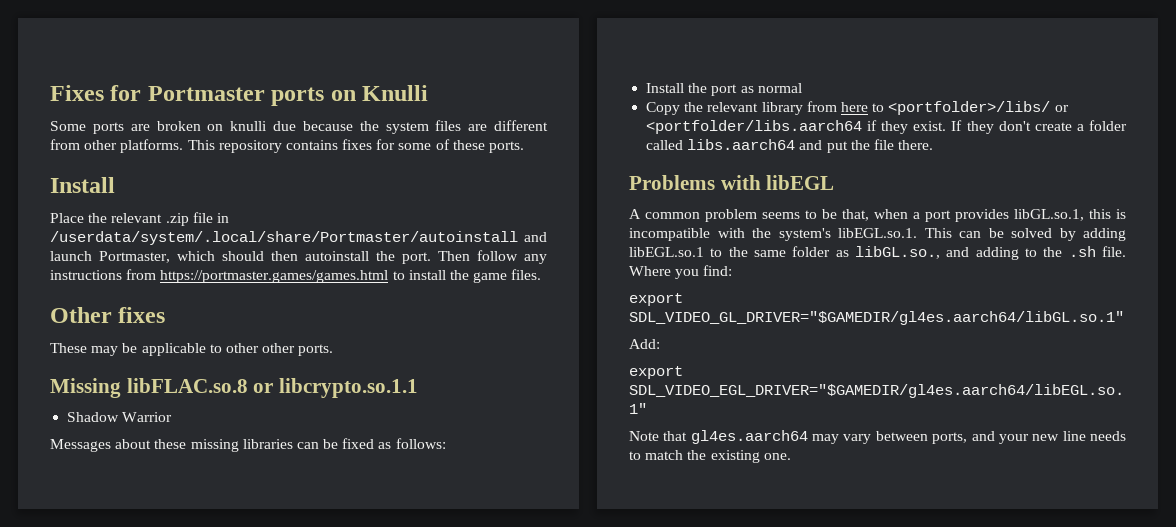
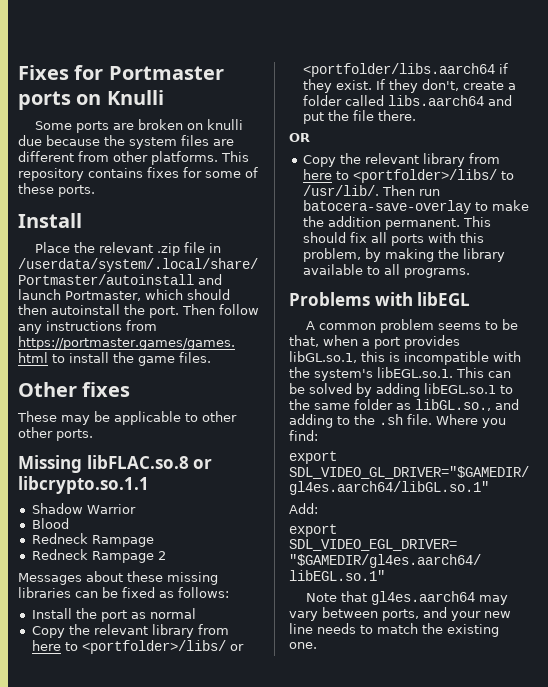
(173, 417) none -> [31,518,69,529] [31,533,154,547] [31,549,166,563] // Blood // Redneck Rampage // Redneck Rampage 2
[998,121,1031,131] don't -> [421,79,459,91] don't,
(934, 145) none -> [289,133,310,142] [302,153,500,167] [302,169,514,183] [302,185,440,196] [302,200,529,214] [302,216,491,230] [302,232,484,246] [302,248,505,262] [302,264,470,278] // OR // Copy the relevant library from here to <portfolder>/libs/ to /usr/lib/. Then run batocera-save-overlay to make the addition permanent. This should fix all ports with this problem, by making the library available to all programs.

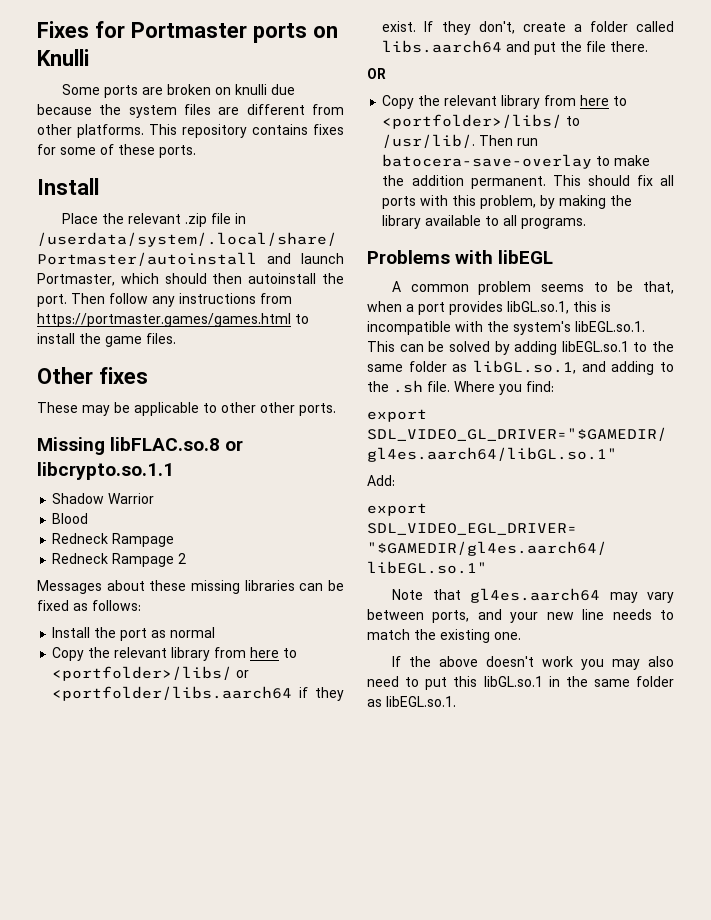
[415,399,491,411] libGL.so., -> [473,360,576,374] libGL.so.1,
(317, 645) none -> [392,656,674,670] [367,676,674,690] [367,696,456,707] // If the above doesn't work you may also need to put this libGL.so.1 in the same folder as libEGL.so.1.

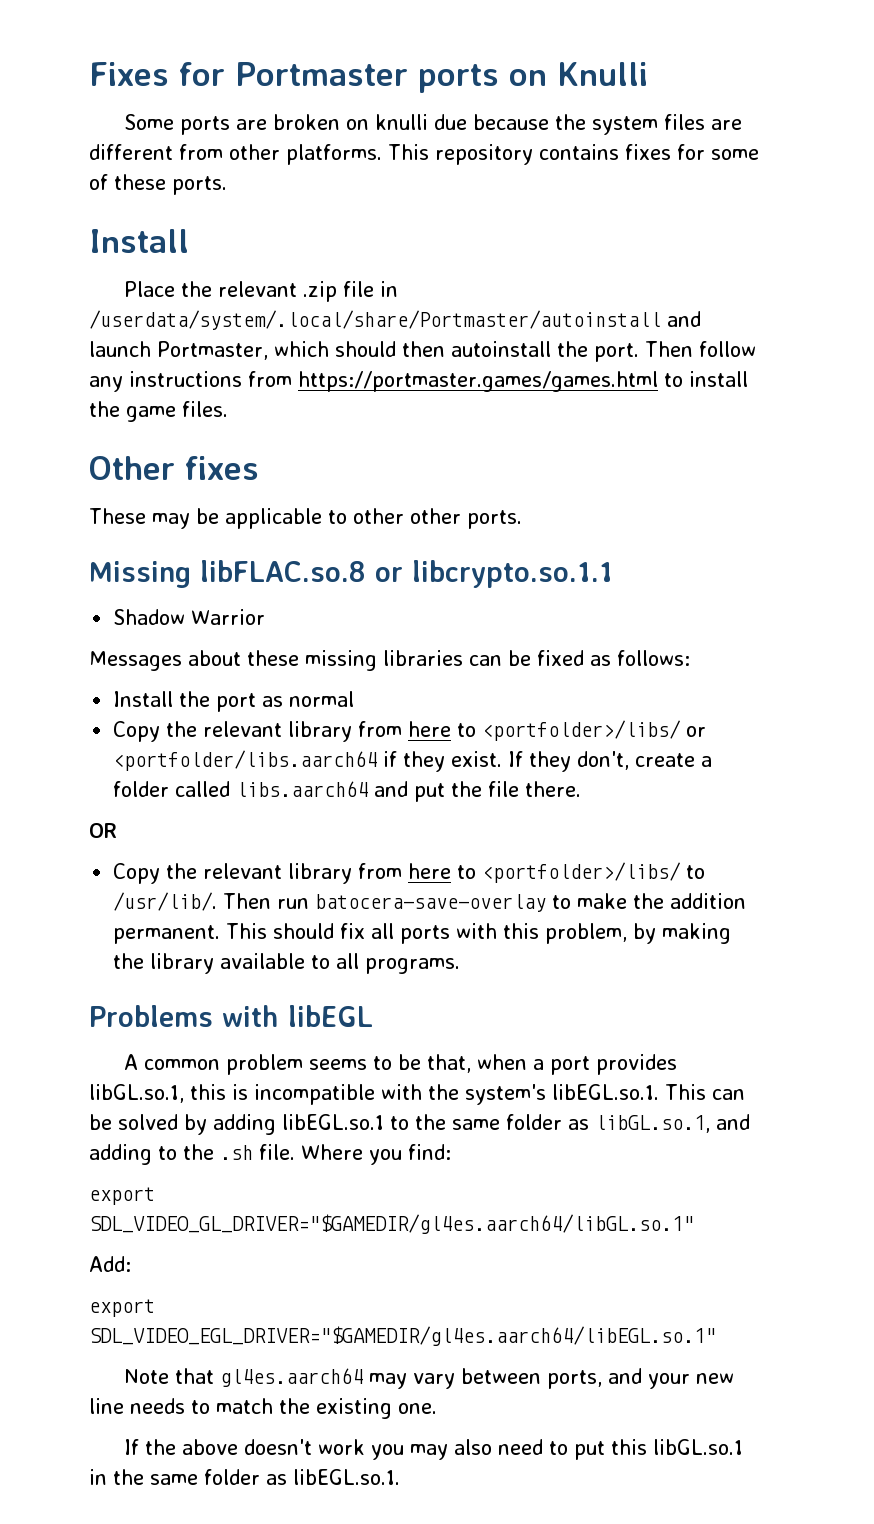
[52,513,89,524] [52,533,175,547] [52,553,187,567] // Blood // Redneck Rampage // Redneck Rampage 2 -> (266, 617) none

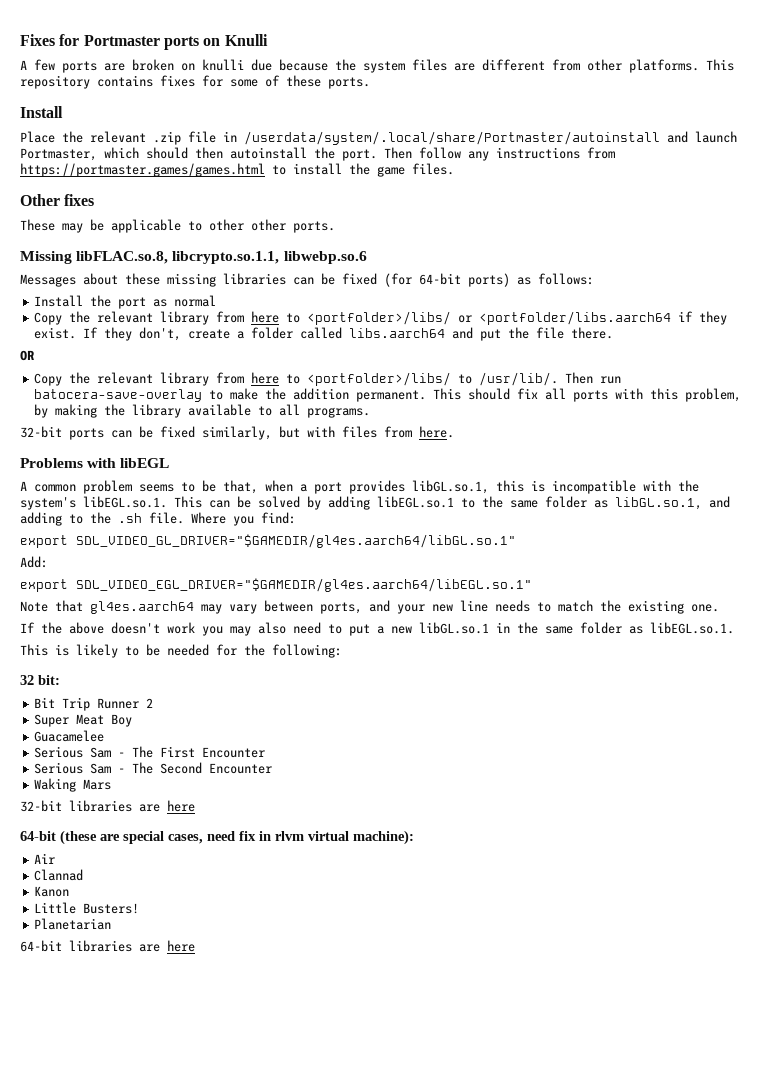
[123,114,174,130] Some -> [20,59,55,71] A few
[200,560,613,588] [113,609,266,625] libFLAC.so.8 or libcrypto.so.1.1 // Shadow Warrior -> [76,251,367,264] libFLAC.so.8, libcrypto.so.1.1, libwebp.so.6
(584, 658) none -> [384,273,510,287] (for 64-bit ports)
(461, 966) none -> [20,426,454,440] // 32-bit ports can be fixed similarly, but with files from here.
[610,1439,647,1455] this -> [377,626,412,634] a new
(400, 1477) none -> [20,644,342,658] [20,675,60,685] [34,697,154,711] [34,714,133,727] [34,730,105,742] [34,746,266,758] [34,762,273,774] [34,778,112,792] [20,800,195,812] [20,830,414,845] [34,853,56,864] [34,869,84,881] [34,886,70,897] [34,902,140,914] [34,918,112,930] [20,940,195,952] // This is likely to be needed for the following: // 32 bit: // Bit Trip Runner 2 // Super Meat Boy // Guacamelee // Serious Sam - The First Encounter // Serious Sam - The Second Encounter // Waking Mars // 32-bit libraries are here // 64-bit (these are special cases, need fix in rlvm virtual machine): // Air // Clannad // Kanon // Little Busters! // Planetarian // 64-bit libraries are here

